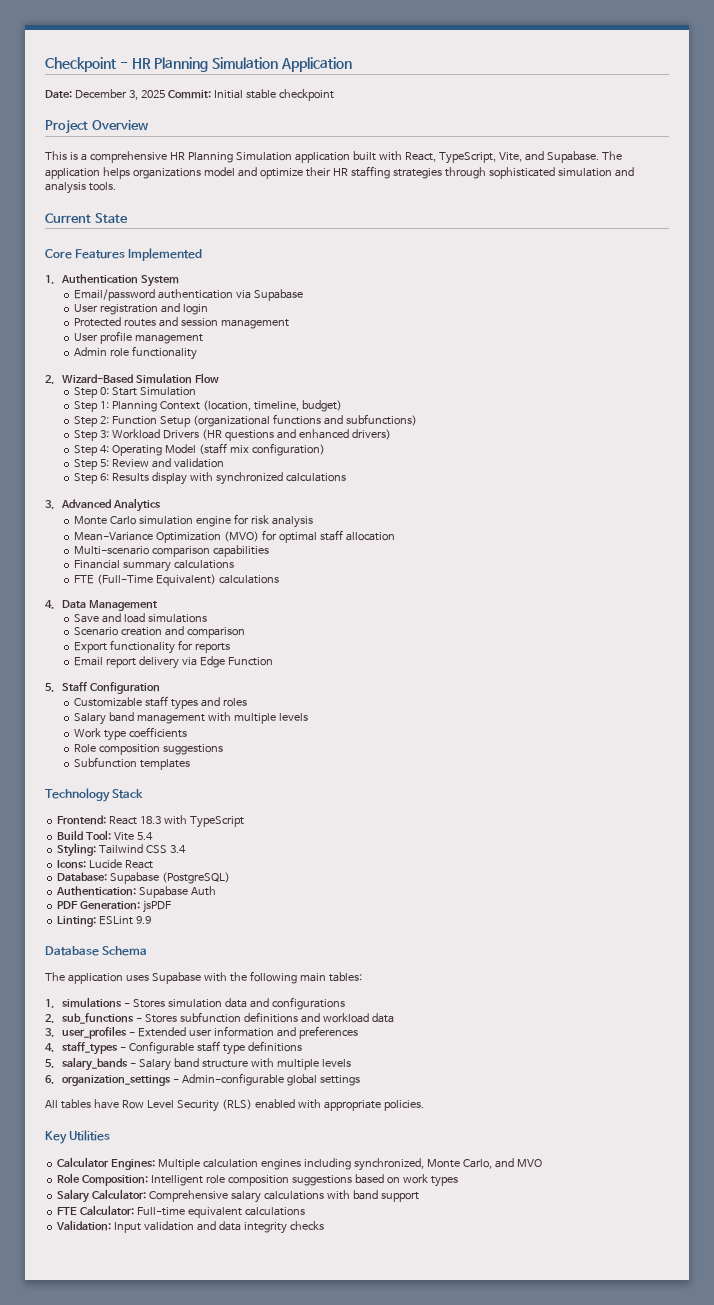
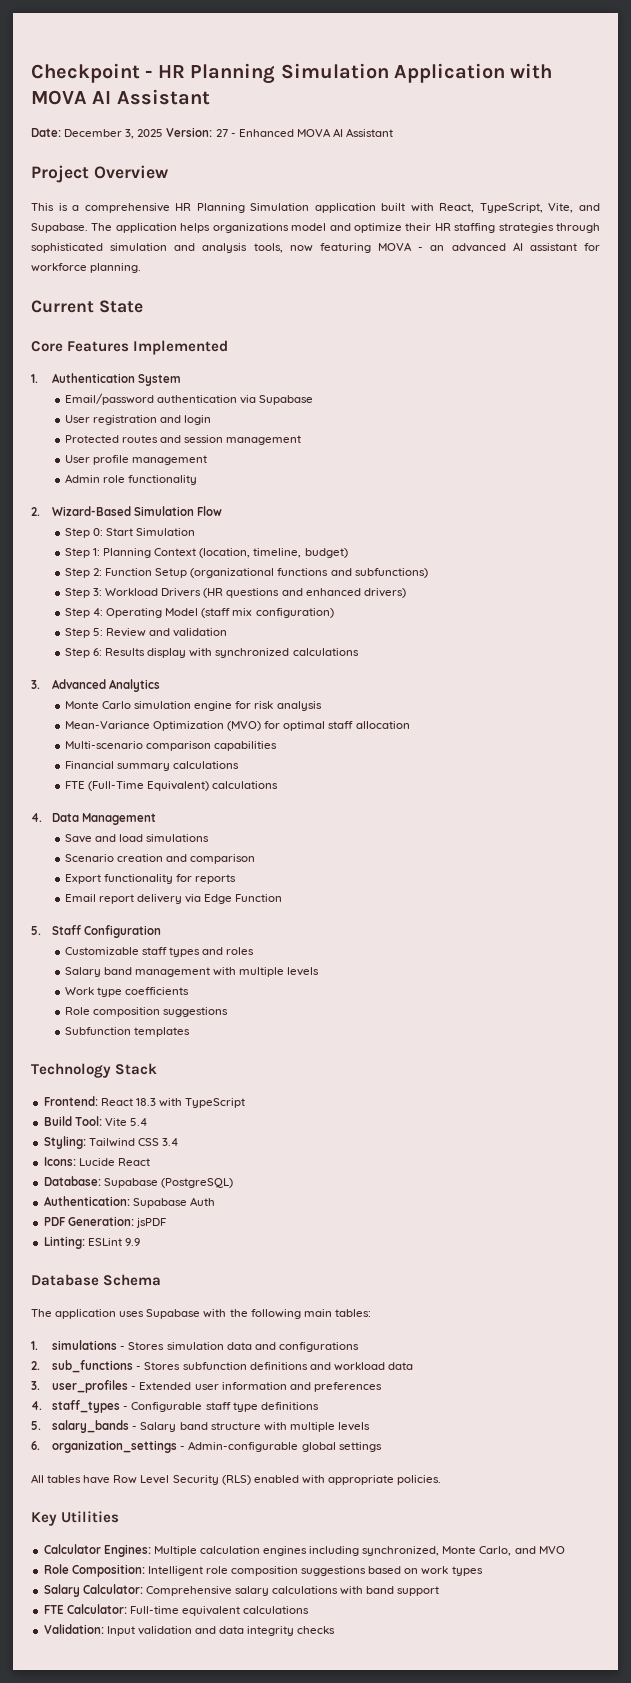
(352, 64) none -> [510,63,553,79] [31,89,210,105] with MOVA AI Assistant
[167,89,334,101] Commit: Initial stable checkpoint -> [166,127,394,137] Version: 27 - Enhanced MOVA AI Assistant
[88,182,116,191] tools. -> [253,242,600,253] [31,263,142,273] tools, now featuring MOVA - an advanced AI assistant for workforce planning.

